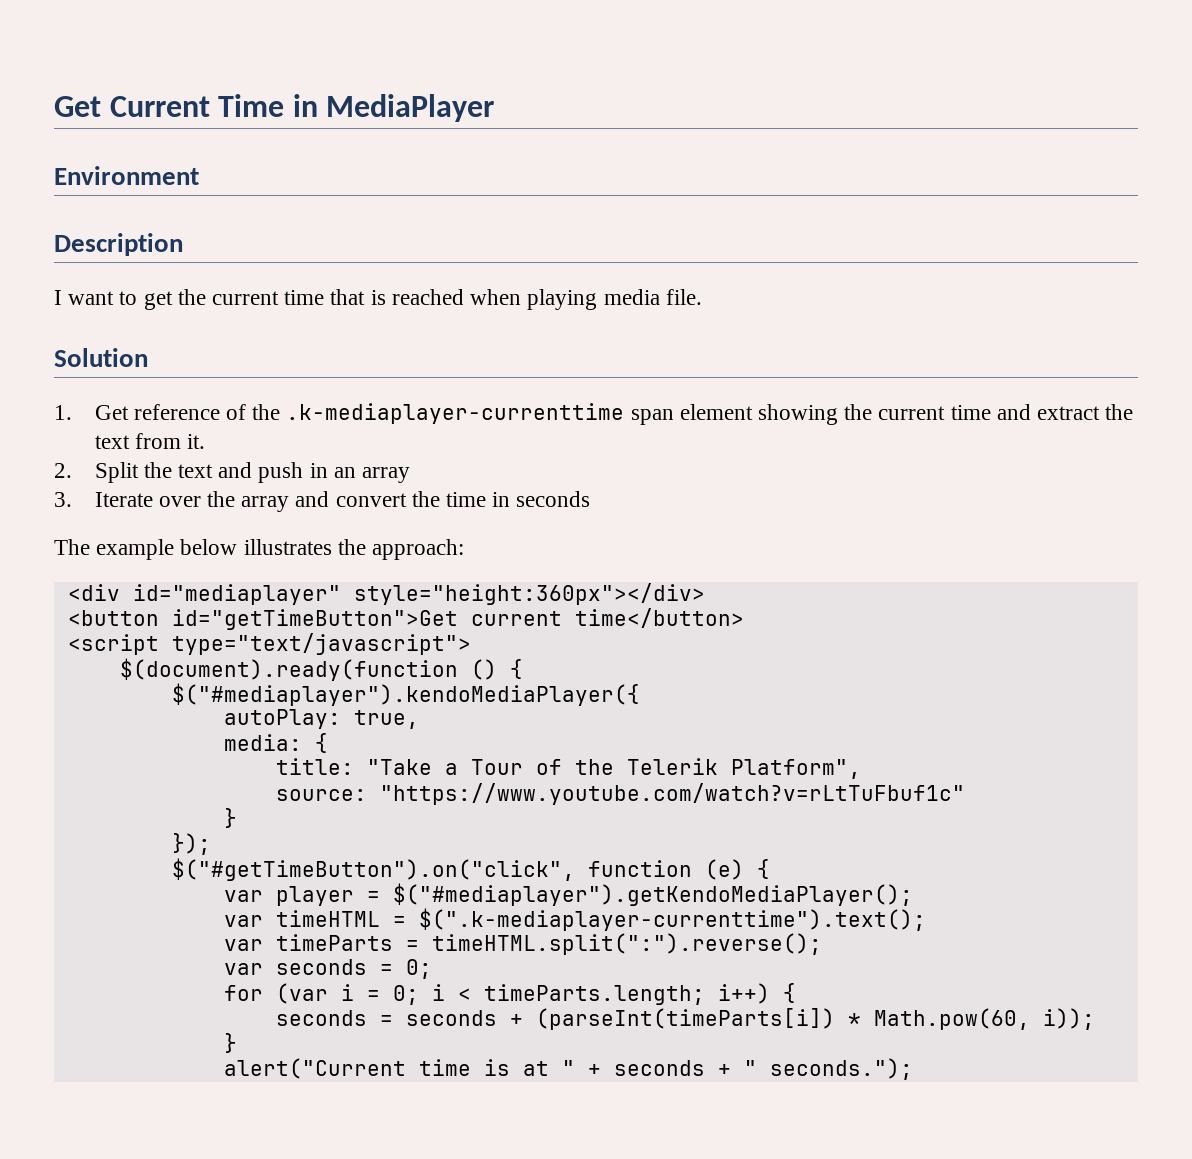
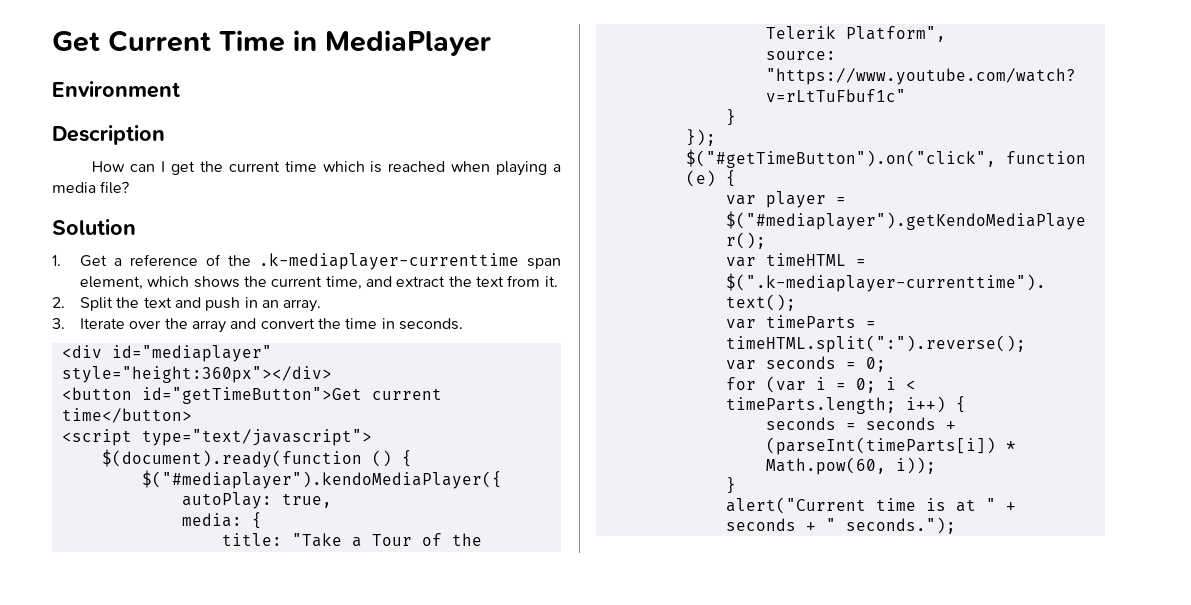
[54,290,138,305] I want to -> [92,161,166,172] How can I
[330,289,366,305] that -> [322,161,365,172] which
[603,289,702,305] media file. -> [553,164,561,172] [52,181,130,194] a media file?
(129, 412) none -> [114,258,123,266] a
[679,404,991,425] element showing the current time -> [80,276,362,290] element, which shows the current time,
[361,467,410,483] array -> [283,299,322,312] array.
[516,491,591,507] [54,539,465,560] seconds // The example below illustrates the approach: -> [399,318,464,330] seconds.

